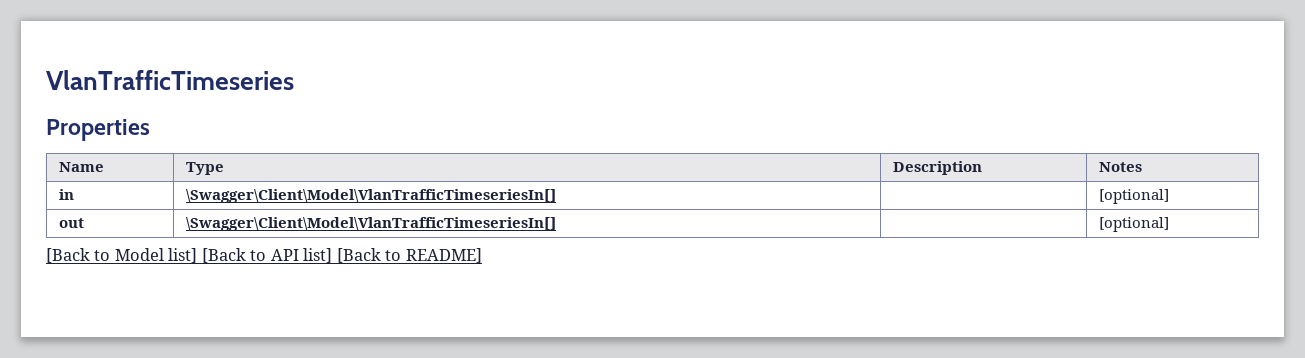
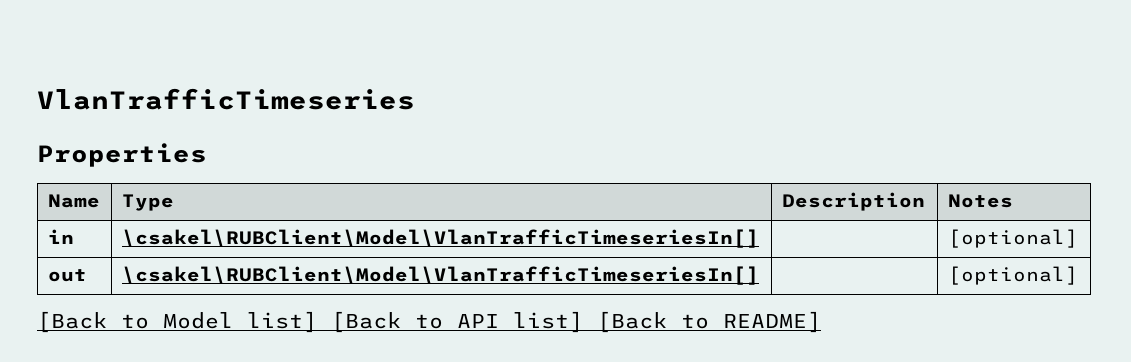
[185,189,556,203] \Swagger\Client\Model\VlanTrafficTimeseriesIn[] -> [121,229,759,248] \csakel\RUBClient\Model\VlanTrafficTimeseriesIn[]
[185,217,556,231] \Swagger\Client\Model\VlanTrafficTimeseriesIn[] -> [121,266,759,285] \csakel\RUBClient\Model\VlanTrafficTimeseriesIn[]

